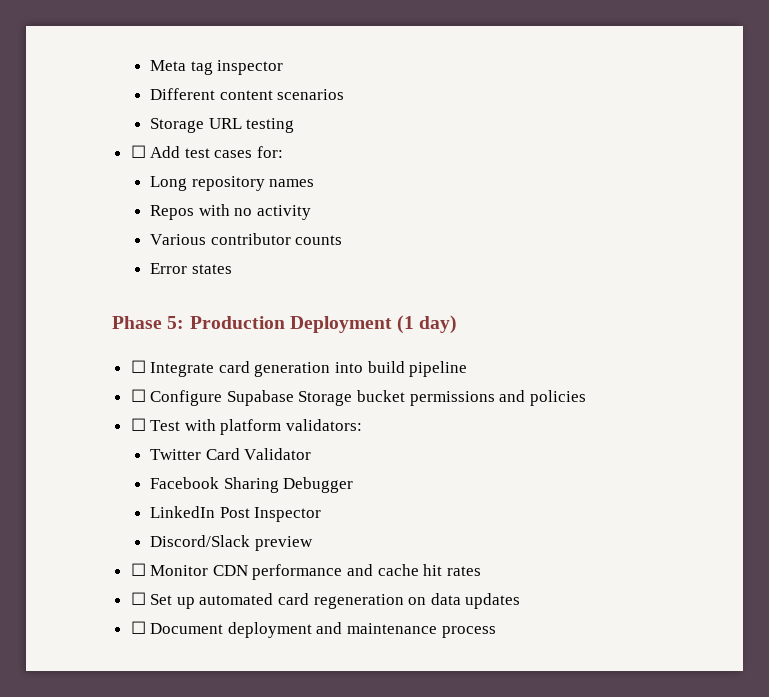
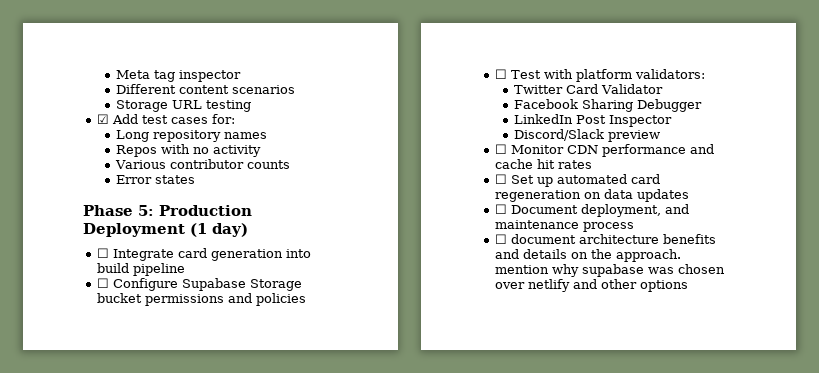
[130,145,146,158] ☐ -> [96,114,109,124] ☑
[227,622,312,638] deployment -> [580,204,661,217] deployment,
(496, 632) none -> [494,234,716,244] [494,249,681,262] [494,264,725,277] [494,279,688,292] // ☐ document architecture benefits and details on the approach. mention why supabase was chosen over netlify and other options

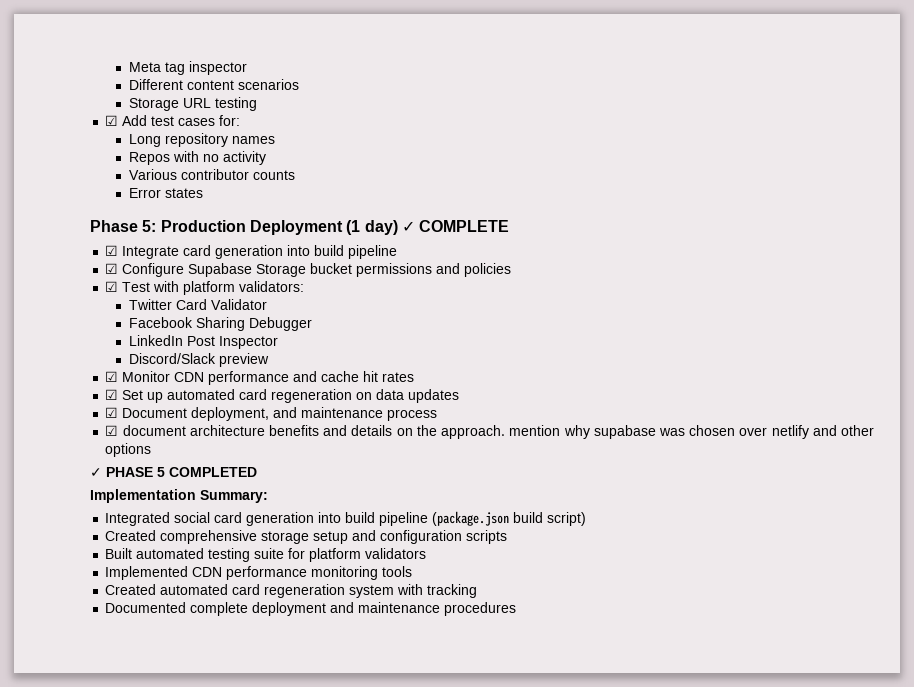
[96,248,109,258] // ☐ -> [401,220,510,232] [105,245,119,256] ✓ COMPLETE // ☑
[96,278,109,288] ☐ -> [105,263,119,274] ☑
[494,69,507,79] ☐ -> [105,281,119,292] ☑
[494,144,507,154] ☐ -> [105,371,119,382] ☑
[494,174,507,184] ☐ -> [105,389,119,400] ☑
[494,204,507,214] ☐ -> [105,407,119,418] ☑
[494,234,507,244] ☐ -> [105,425,119,436] ☑
(688, 286) none -> [90,467,257,477] [90,489,268,503] [105,511,587,526] [105,530,508,544] [105,548,427,562] [105,566,413,580] [105,584,478,598] [105,602,517,616] // ✓ PHASE 5 COMPLETED // Implementation Summary: // Integrated social card generation into build pipeline (package.json build script) // Created comprehensive storage setup and configuration scripts // Built automated testing suite for platform validators // Implemented CDN performance monitoring tools // Created automated card regeneration system with tracking // Documented complete deployment and maintenance procedures

